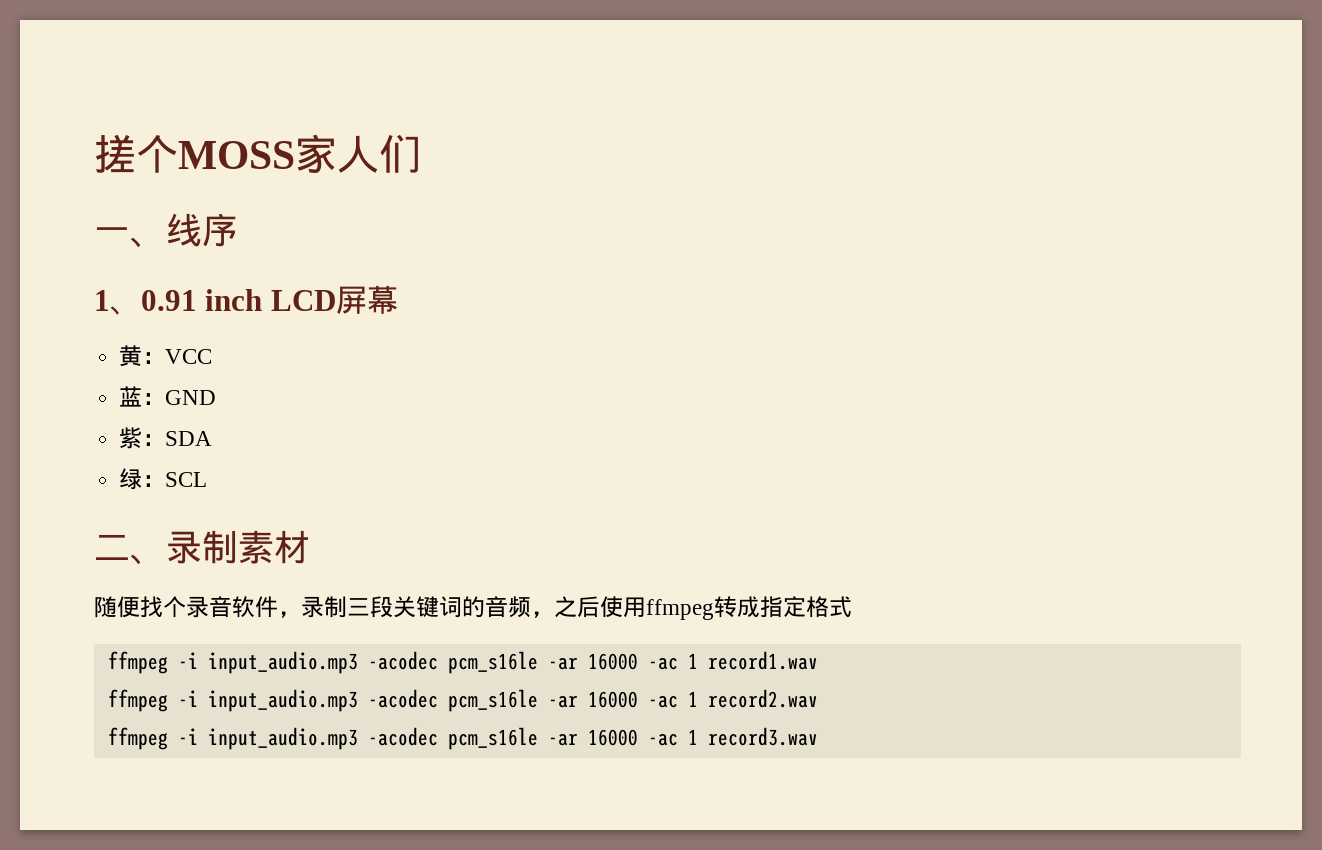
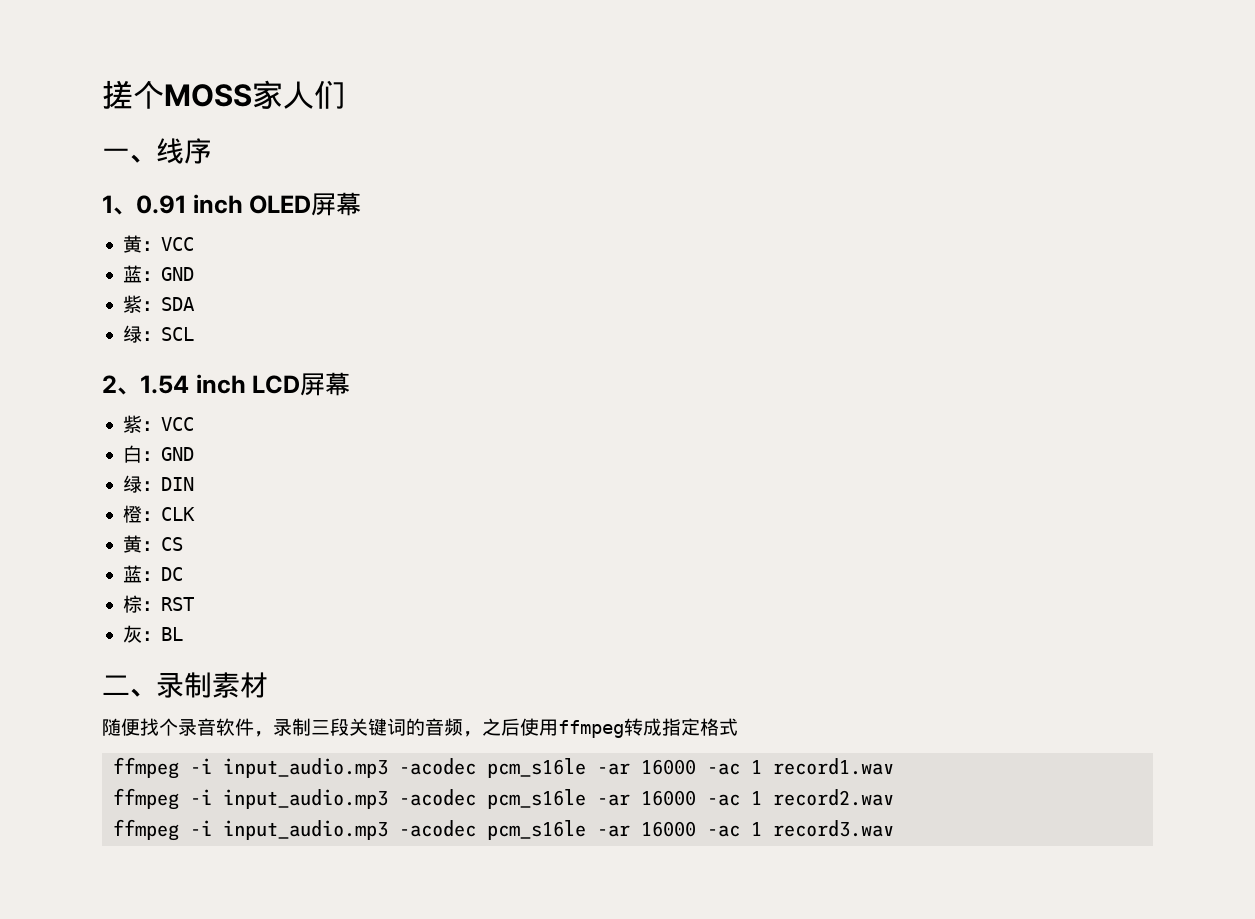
[270,290,336,311] LCD -> [249,195,312,214] OLED
(208, 479) none -> [102,372,351,396] [122,415,194,433] [122,445,194,463] [122,475,194,493] [122,505,195,523] [122,535,183,553] [122,565,183,583] [122,595,194,613] [122,625,183,643] // 2、1.54 inch LCD屏幕 // 紫：VCC // 白：GND // 绿：DIN // 橙：CLK // 黄：CS // 蓝：DC // 棕：RST // 灰：BL

